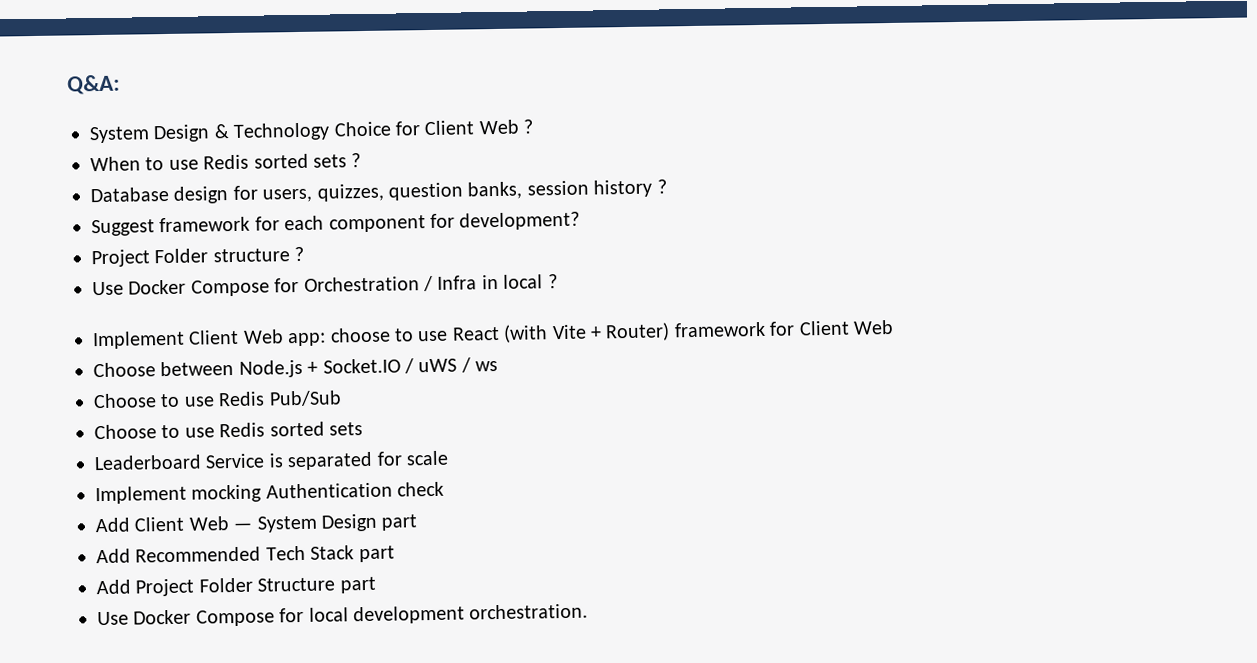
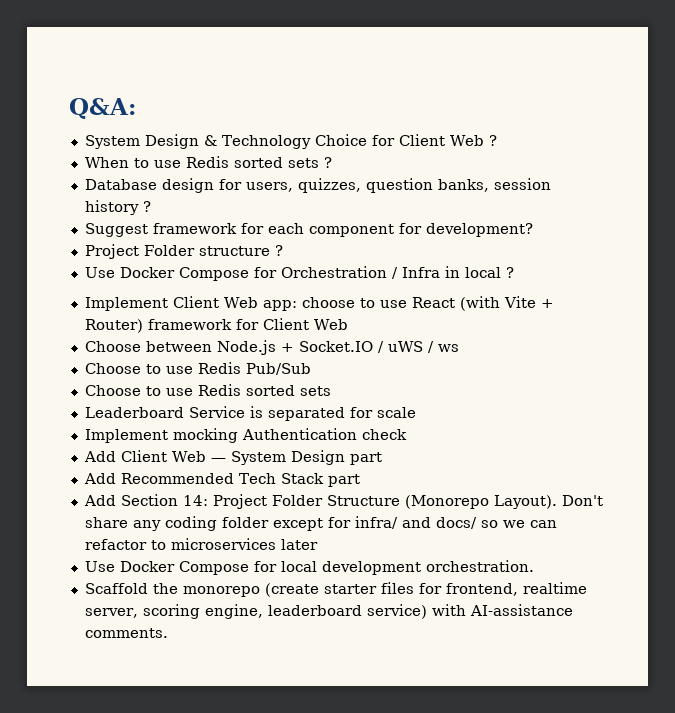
(131, 587) none -> [120,494,208,506] Section 14:
[339,576,376,594] part -> [404,495,603,509] [84,516,557,531] [84,538,318,550] (Monorepo Layout). Don't share any coding folder except for infra/ and docs/ so we can refactor to microservices later
(589, 611) none -> [84,582,587,597] [84,604,573,619] [84,628,168,638] // Scaffold the monorepo (create starter files for frontend, realtime server, scoring engine, leaderboard service) with AI-assistance comments.

